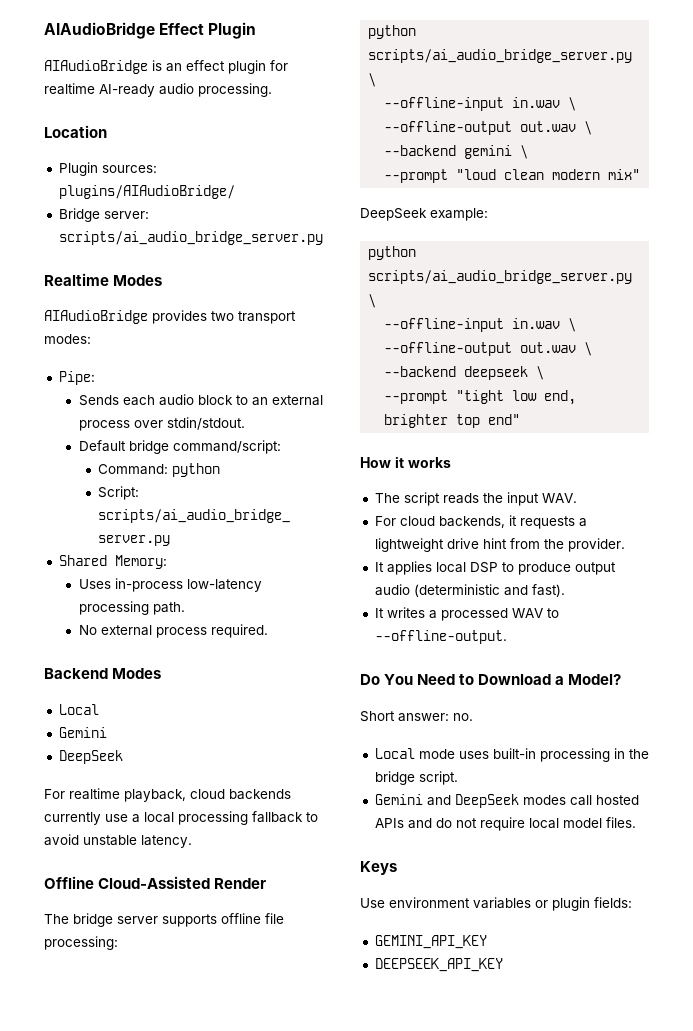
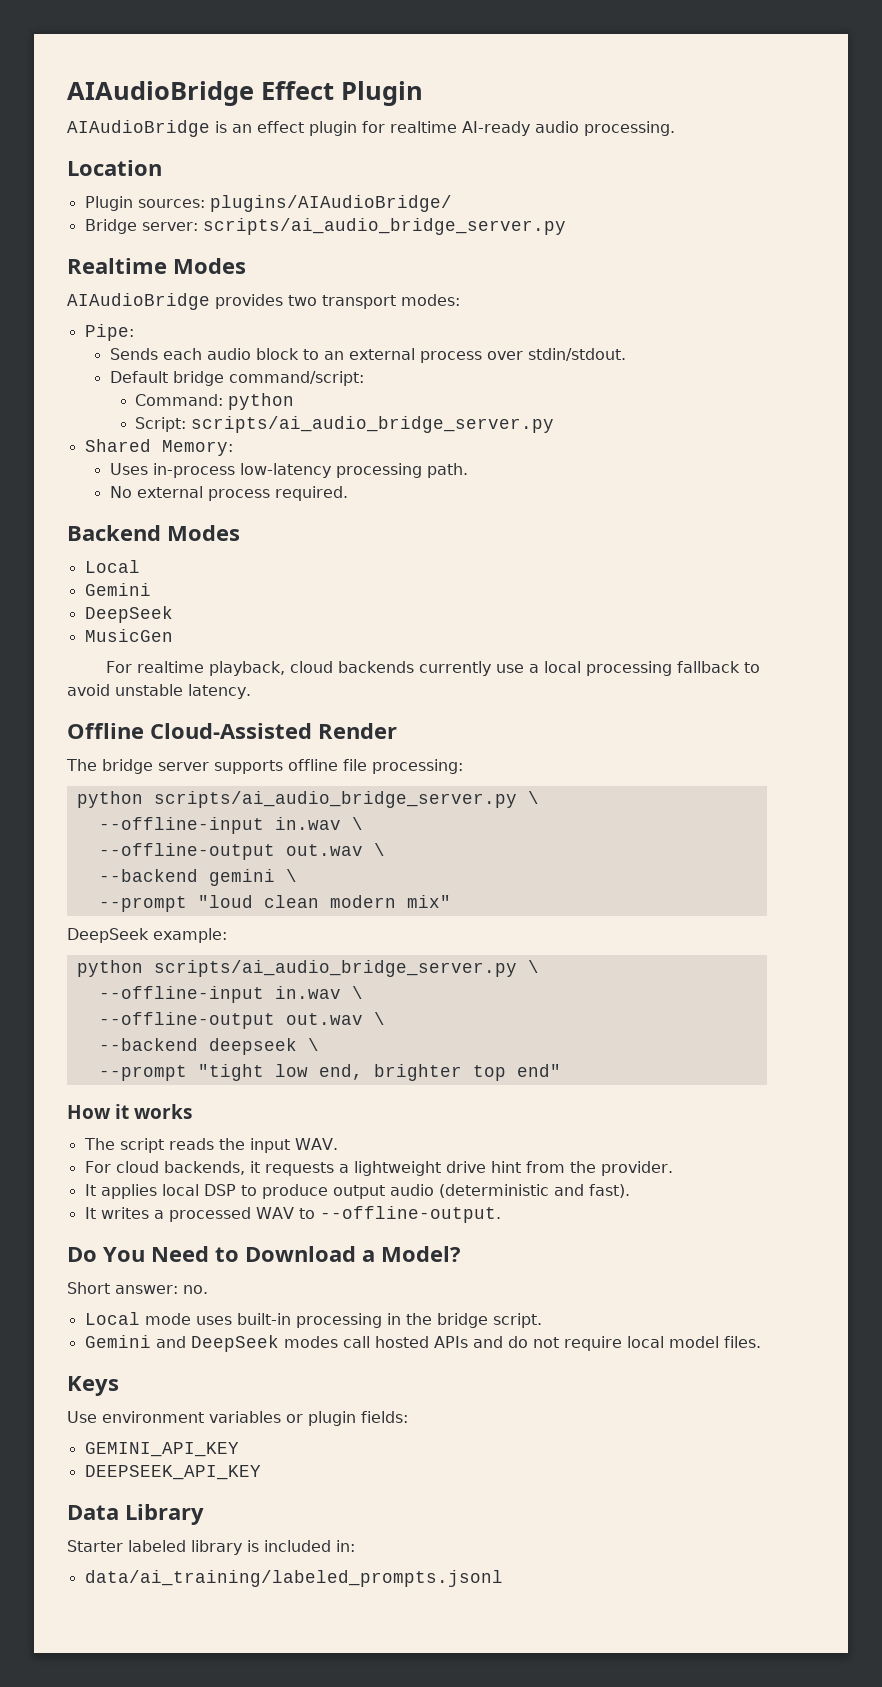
(123, 757) none -> [84,629,173,642] // MusicGen
(503, 965) none -> [67,1504,204,1525] [67,1540,355,1555] [84,1570,503,1587] // Data Library // Starter labeled library is included in: // data/ai_training/labeled_prompts.jsonl

